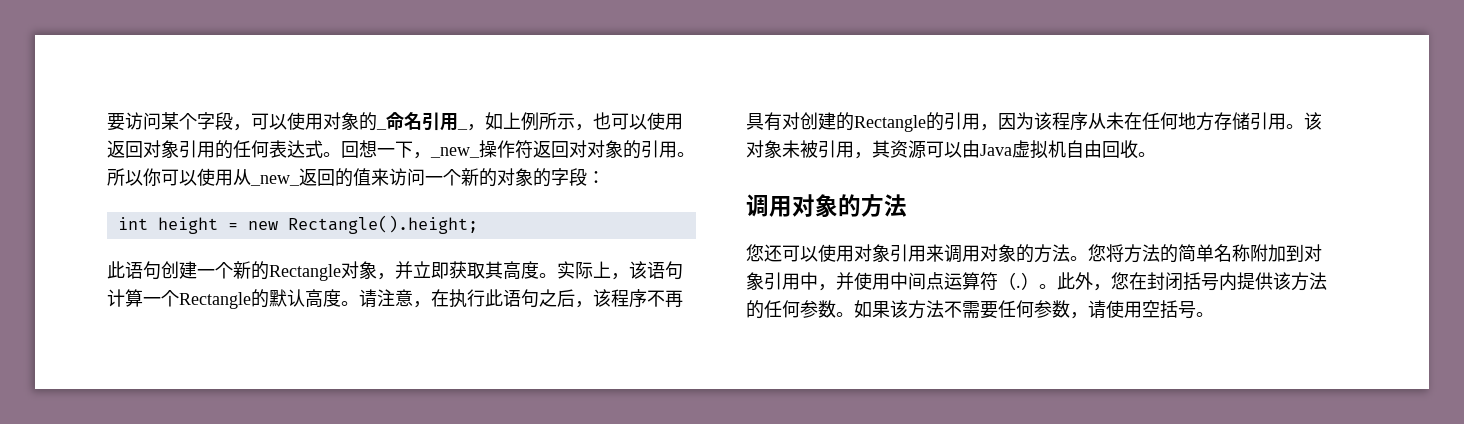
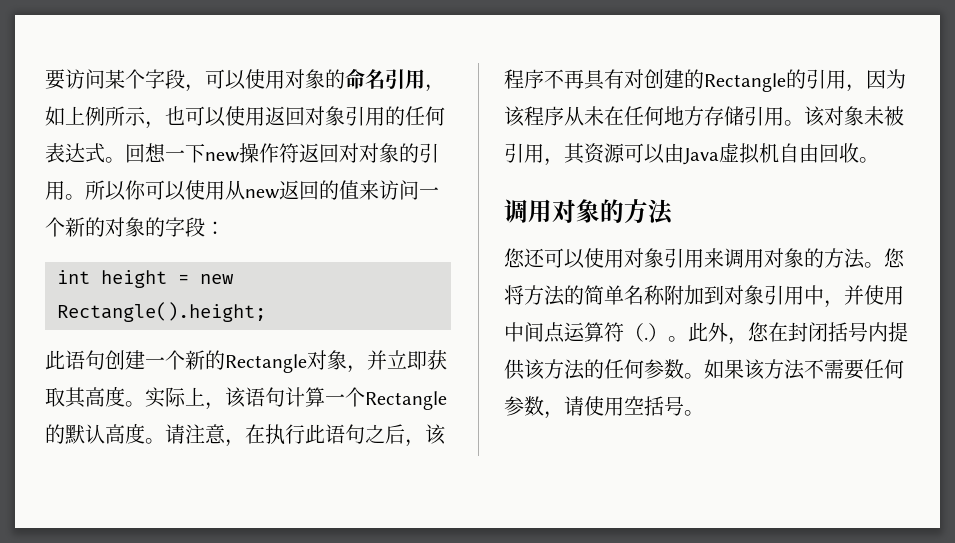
[376,128,387,130] _ -> (345, 79) none
[457,128,468,130] _ -> (425, 79) none
[413,147,480,159] ，_new_ -> [205,152,240,162] new
[250,175,300,186] _new_ -> [245,189,280,199] new

